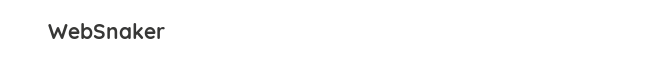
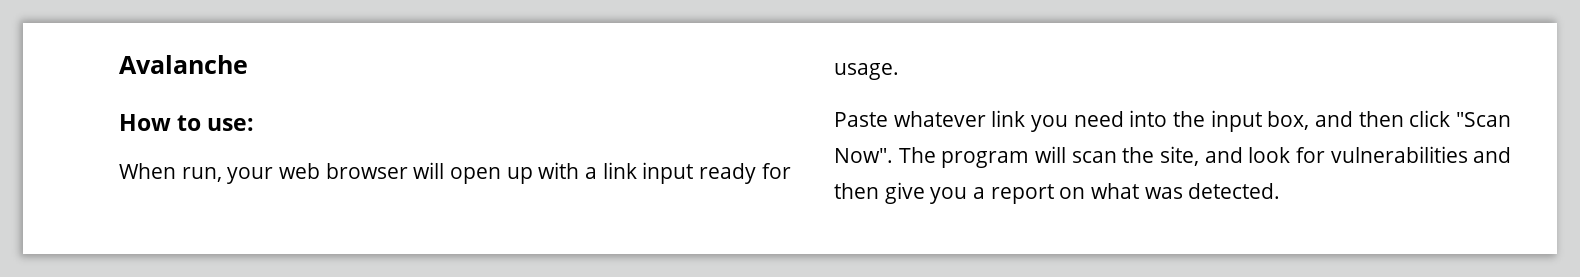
[48,23,165,39] WebSnaker -> [119,55,248,74] [119,114,255,131] [119,162,791,184] [834,63,899,80] [834,110,1512,132] [834,146,1512,168] [834,182,1281,204] Avalanche // How to use: // When run, your web browser will open up with a link input ready for usage. // Paste whatever link you need into the input box, and then click "Scan Now". The program will scan the site, and look for vulnerabilities and then give you a report on what was detected.

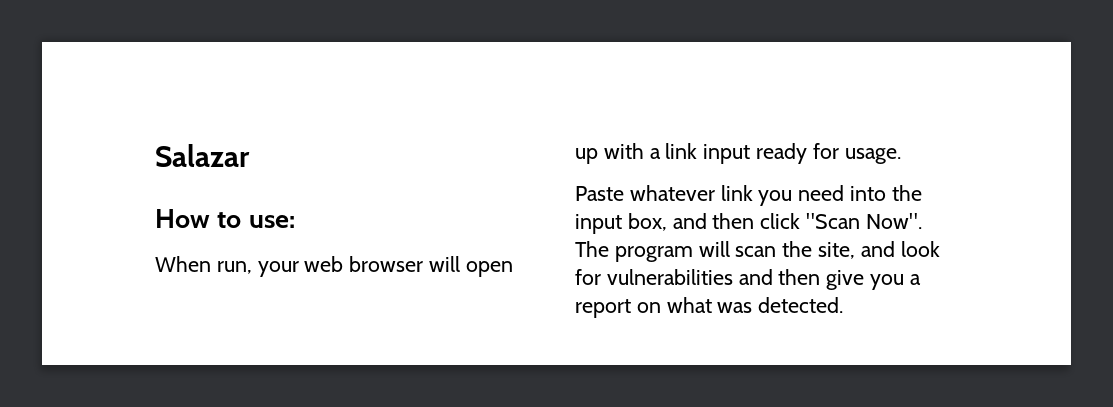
[119,55,248,74] Avalanche -> [155,144,250,167] Salazar

